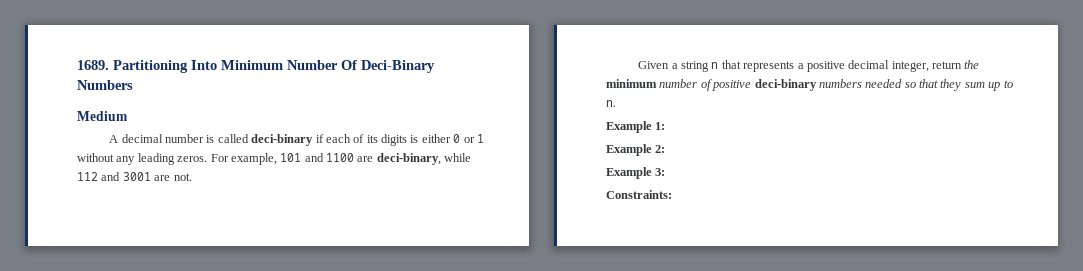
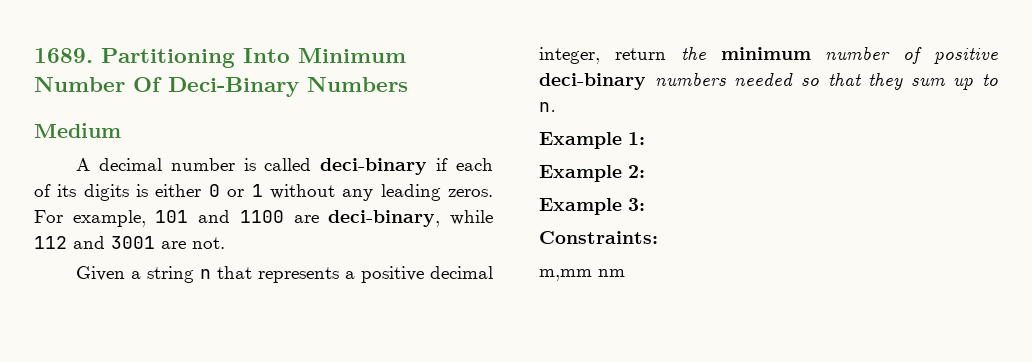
(672, 194) none -> [539,269,625,281] // m,mm nm

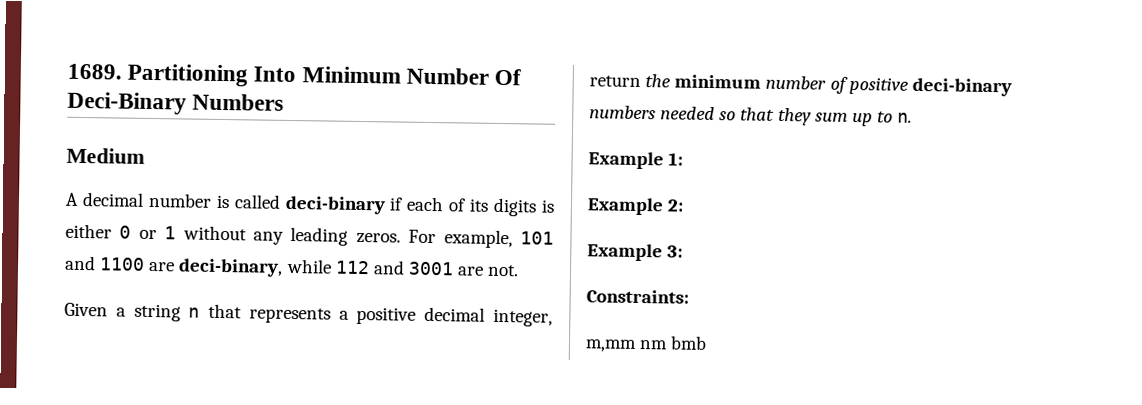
(625, 273) none -> [670,335,708,350] bmb

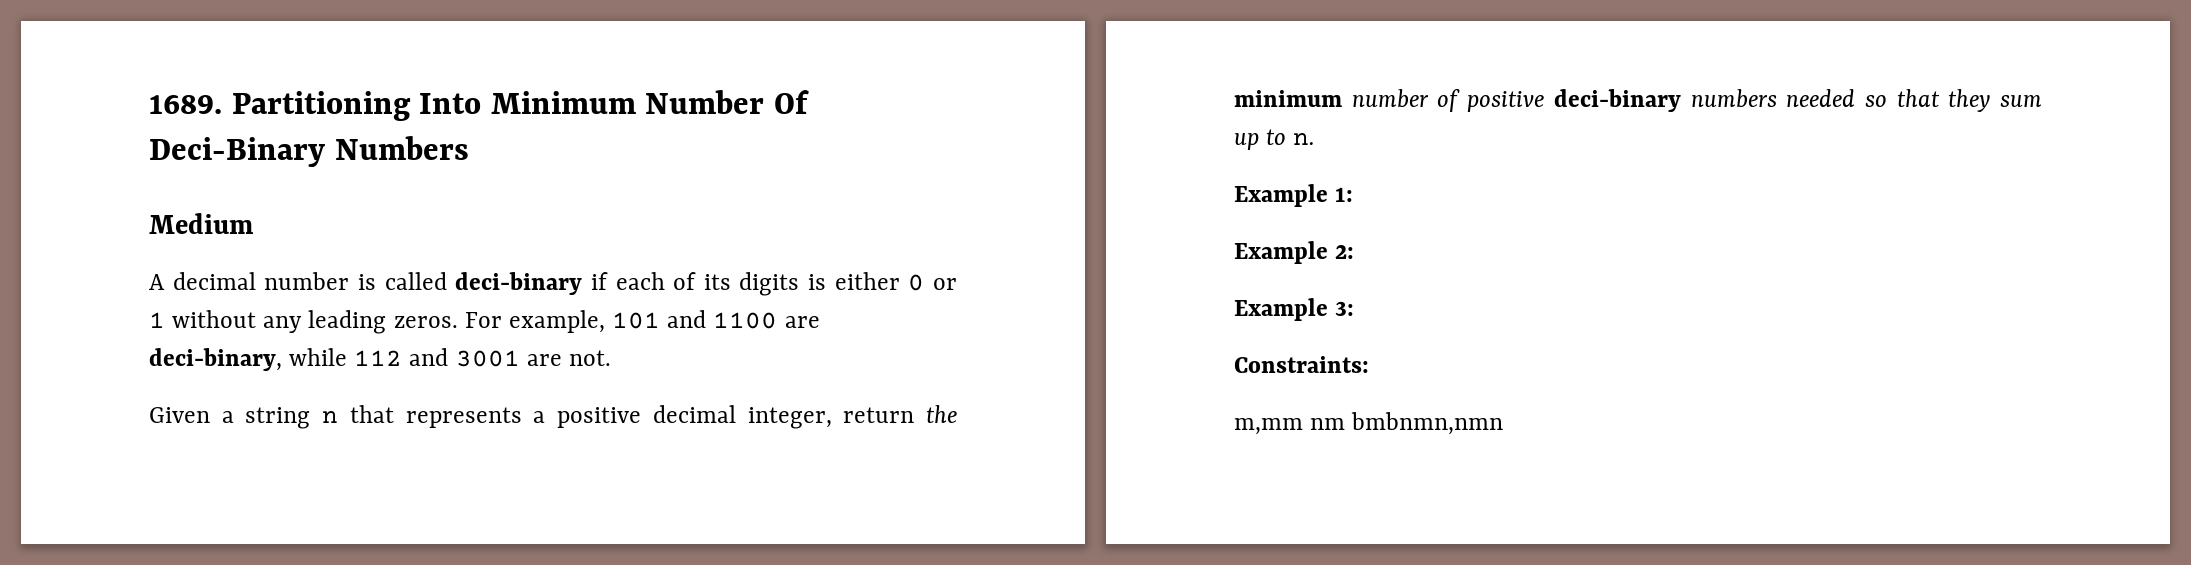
[670,335,708,350] bmb -> [1351,412,1504,435] bmbnmn,nmn

